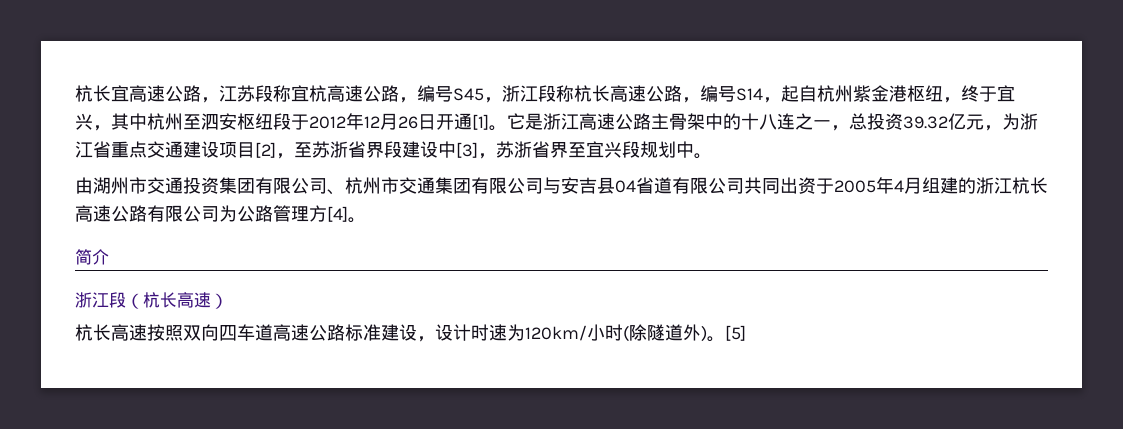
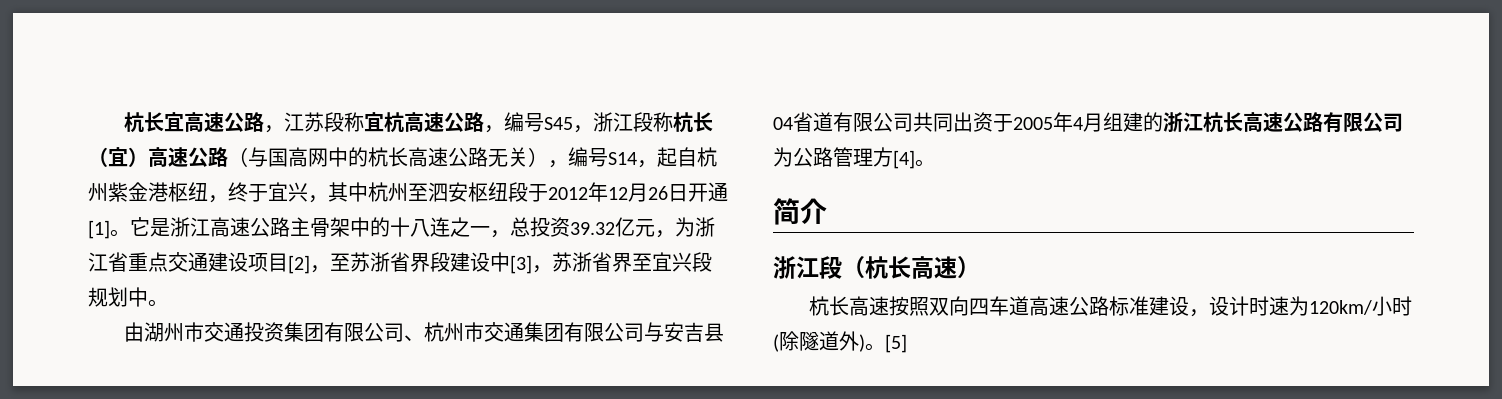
[610,85,682,102] 高速公路 -> [88,147,548,167] （宜）高速公路（与国高网中的杭长高速公路无关）

